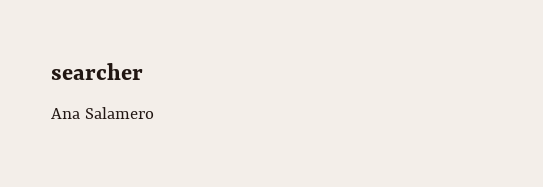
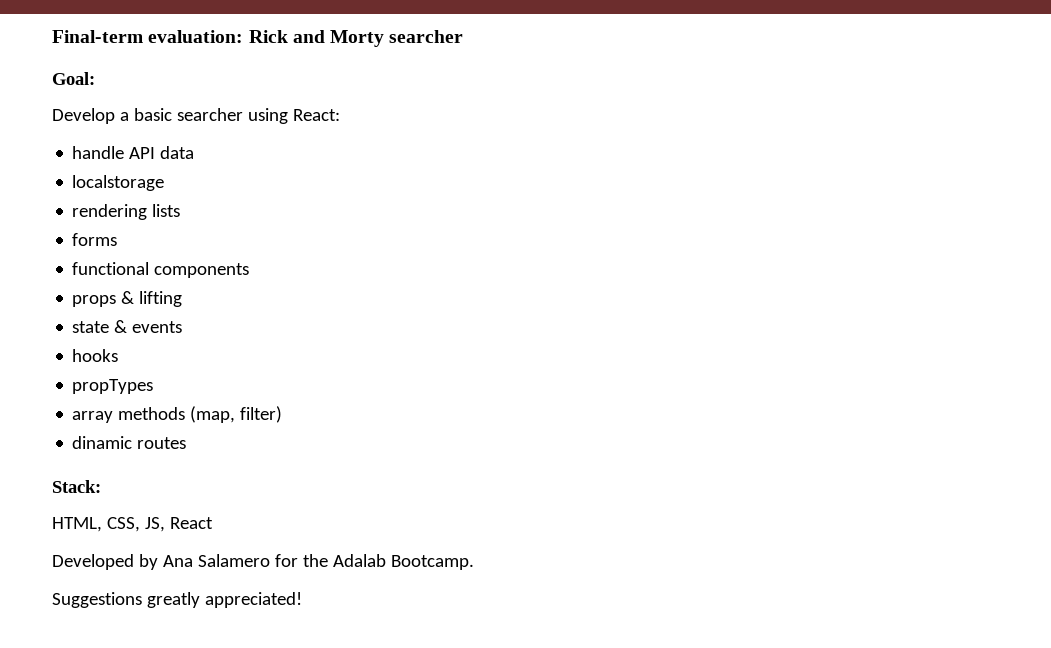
[51,63,143,80] [51,107,154,119] searcher // Ana Salamero -> [52,30,464,47] [52,72,95,85] [52,108,340,124] [72,146,195,159] [72,175,165,191] [72,204,181,220] [72,233,118,246] [72,262,250,278] [72,291,183,307] [72,320,183,333] [72,349,119,362] [72,379,154,394] [72,406,283,423] [72,436,187,449] [52,480,101,493] [52,517,213,532] [52,554,474,570] [52,592,302,608] Final-term evaluation: Rick and Morty searcher // Goal: // Develop a basic searcher using React: // handle API data // localstorage // rendering lists // forms // functional components // props & lifting // state & events // hooks // propTypes // array methods (map, filter) // dinamic routes // Stack: // HTML, CSS, JS, React // Developed by Ana Salamero for the Adalab Bootcamp. // Suggestions greatly appreciated!

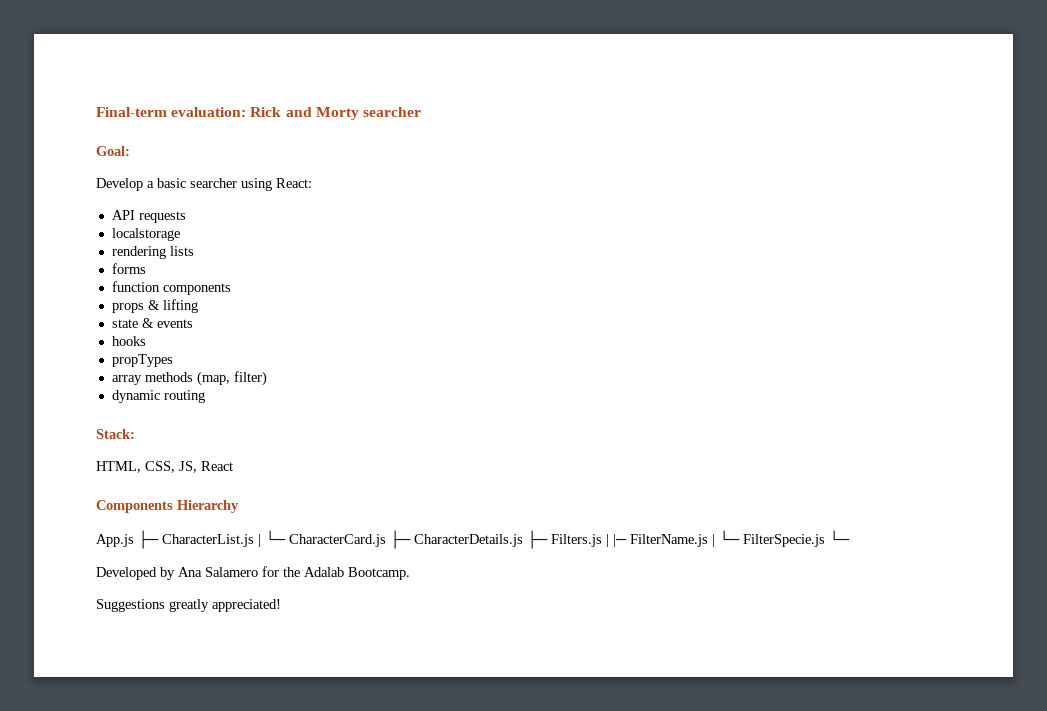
[72,146,195,159] handle API data -> [111,210,186,223] API requests
[72,262,150,275] functional -> [111,281,160,292] function
[72,436,187,449] dinamic routes -> [111,390,205,403] dynamic routing
(213, 523) none -> [96,500,239,513] [96,530,850,549] // Components Hierarchy // App.js ├─ CharacterList.js | └─ CharacterCard.js ├─ CharacterDetails.js ├─ Filters.js | |─ FilterName.js | └─ FilterSpecie.js └─

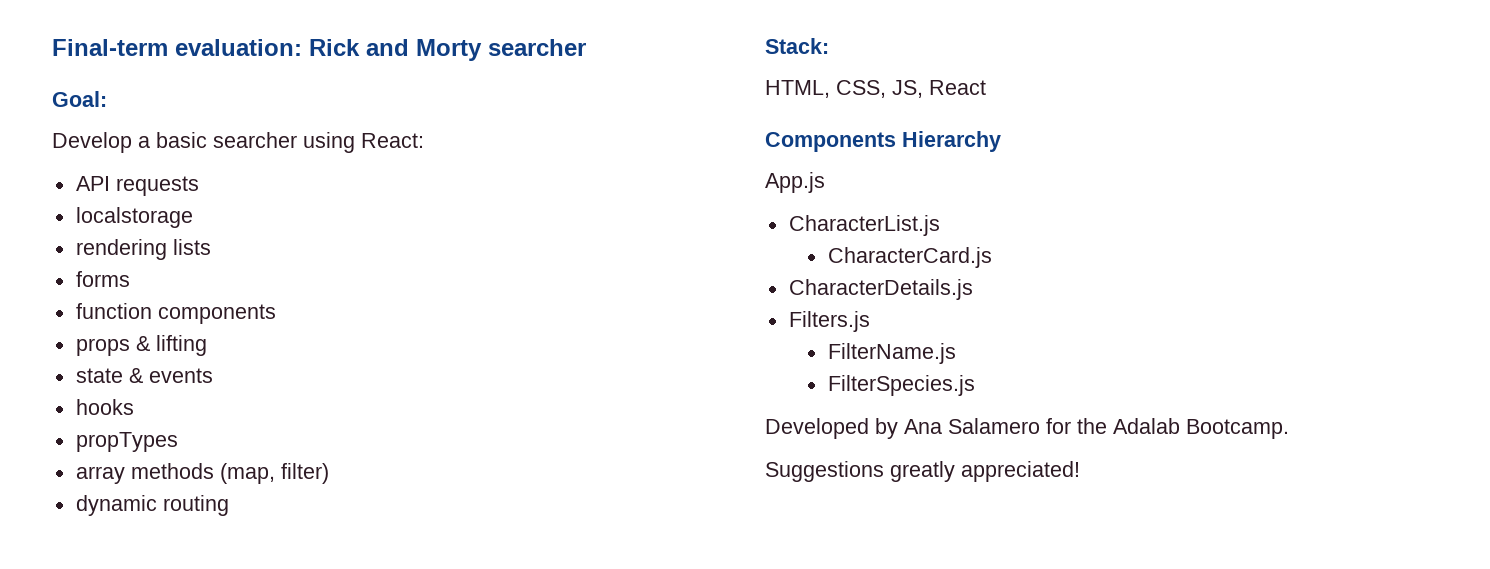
[138,530,159,549] ├─ -> (825, 182) //
[258,530,286,547] | └─ -> (940, 225) //
[390,530,411,549] ├─ -> (992, 257) //
[527,530,548,549] ├─ -> (973, 289) //
[606,534,627,547] | |─ -> (870, 321) //
[712,530,850,547] | └─ FilterSpecie.js └─ -> [827,375,975,396] // FilterSpecies.js

